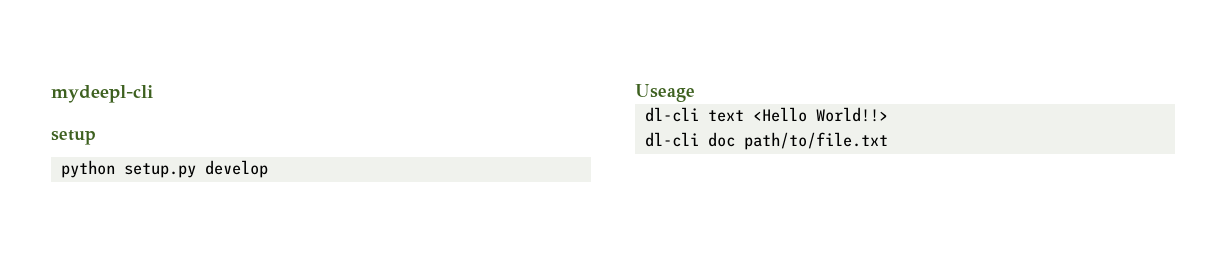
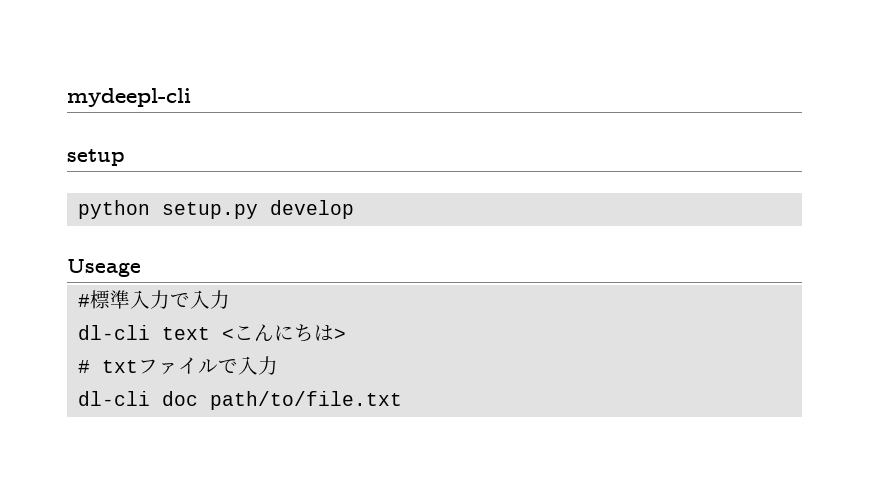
[644,107,888,122] dl-cli text <Hello World!!> -> [77,290,230,309] [77,324,346,342] [77,356,278,375] #標準入力で入力 // dl-cli text <こんにちは> // # txtファイルで入力

